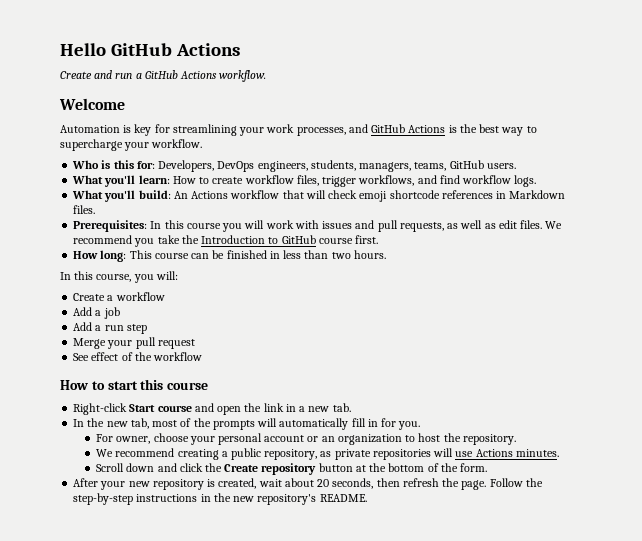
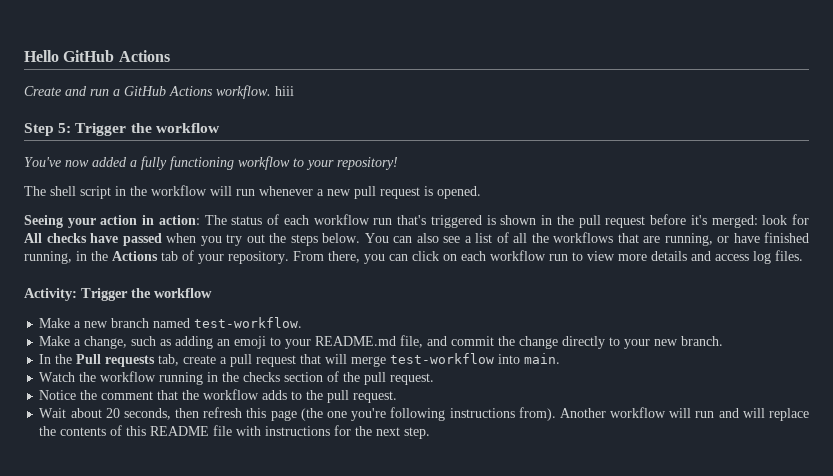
[59,98,125,110] [60,124,537,136] [60,139,203,151] [72,160,516,172] [72,175,537,187] [72,190,566,202] [73,205,96,214] [73,220,563,232] [73,235,379,247] [73,250,386,262] [60,271,178,283] [73,292,165,301] [73,307,120,319] [73,322,147,334] [73,337,195,349] [73,352,203,361] [60,379,209,390] [73,403,351,415] [73,418,421,430] [96,433,516,445] [96,448,559,460] [96,463,488,475] [73,478,282,490] // Welcome // Automation is key for streamlining your work processes, and GitHub Actions is the best way to supercharge your workflow. // Who is this for: Developers, DevOps engineers, students, managers, teams, GitHub users. // What you'll learn: How to create workflow files, trigger workflows, and find workflow logs. // What you'll build: An Actions workflow that will check emoji shortcode references in Markdown files. // Prerequisites: In this course you will work with issues and pull requests, as well as edit files. We recommend you take the Introduction to GitHub course first. // How long: This course can be finished in less than two hours. // In this course, you will: // Create a workflow // Add a job // Add a run step // Merge your pull request // See effect of the workflow // How to start this course // Right-click Start course and open the link in a new tab. // In the new tab, most of the prompts will automatically fill in for you. // For owner, choose your personal account or an organization to host the repository. // We recommend creating a public repository, as private repositories will use Actions minutes. // Scroll down and click the Create repository button at the bottom of the form. // After your new repository is created, wait -> [275,86,294,96] [24,123,220,136] [24,156,398,170] [24,185,481,199] [24,214,810,228] [24,232,809,246] [24,250,803,264] [24,288,212,301] [39,317,303,328] [39,335,724,349] [39,353,561,367] [39,371,435,385] [39,389,398,403] [39,408,67,418] hiii // Step 5: Trigger the workflow // You've now added a fully functioning workflow to your repository! // The shell script in the workflow will run whenever a new pull request is opened. // Seeing your action in action: The status of each workflow run that's triggered is shown in the pull request before it's merged: look for All checks have passed when you try out the steps below. You can also see a list of all the workflows that are running, or have finished running, in the Actions tab of your repository. From there, you can click on each workflow run to view more details and access log files. // Activity: Trigger the workflow // Make a new branch named test-workflow. // Make a change, such as adding an emoji to your README.md file, and commit the change directly to your new branch. // In the Pull requests tab, create a pull request that will merge test-workflow into main. // Watch the workflow running in the checks section of the pull request. // Notice the comment that the workflow adds to the pull request. // Wait
[442,478,543,490] [73,493,367,505] the page. Follow the step-by-step instructions in the new repository's README. -> [246,407,809,421] [39,425,431,439] this page (the one you're following instructions from). Another workflow will run and will replace the contents of this README file with instructions for the next step.

